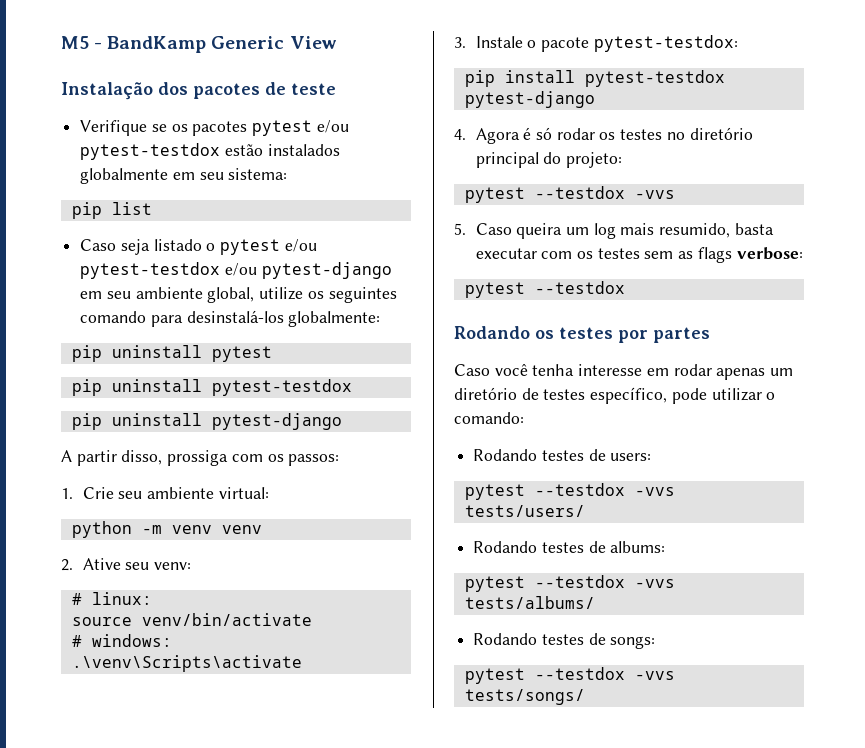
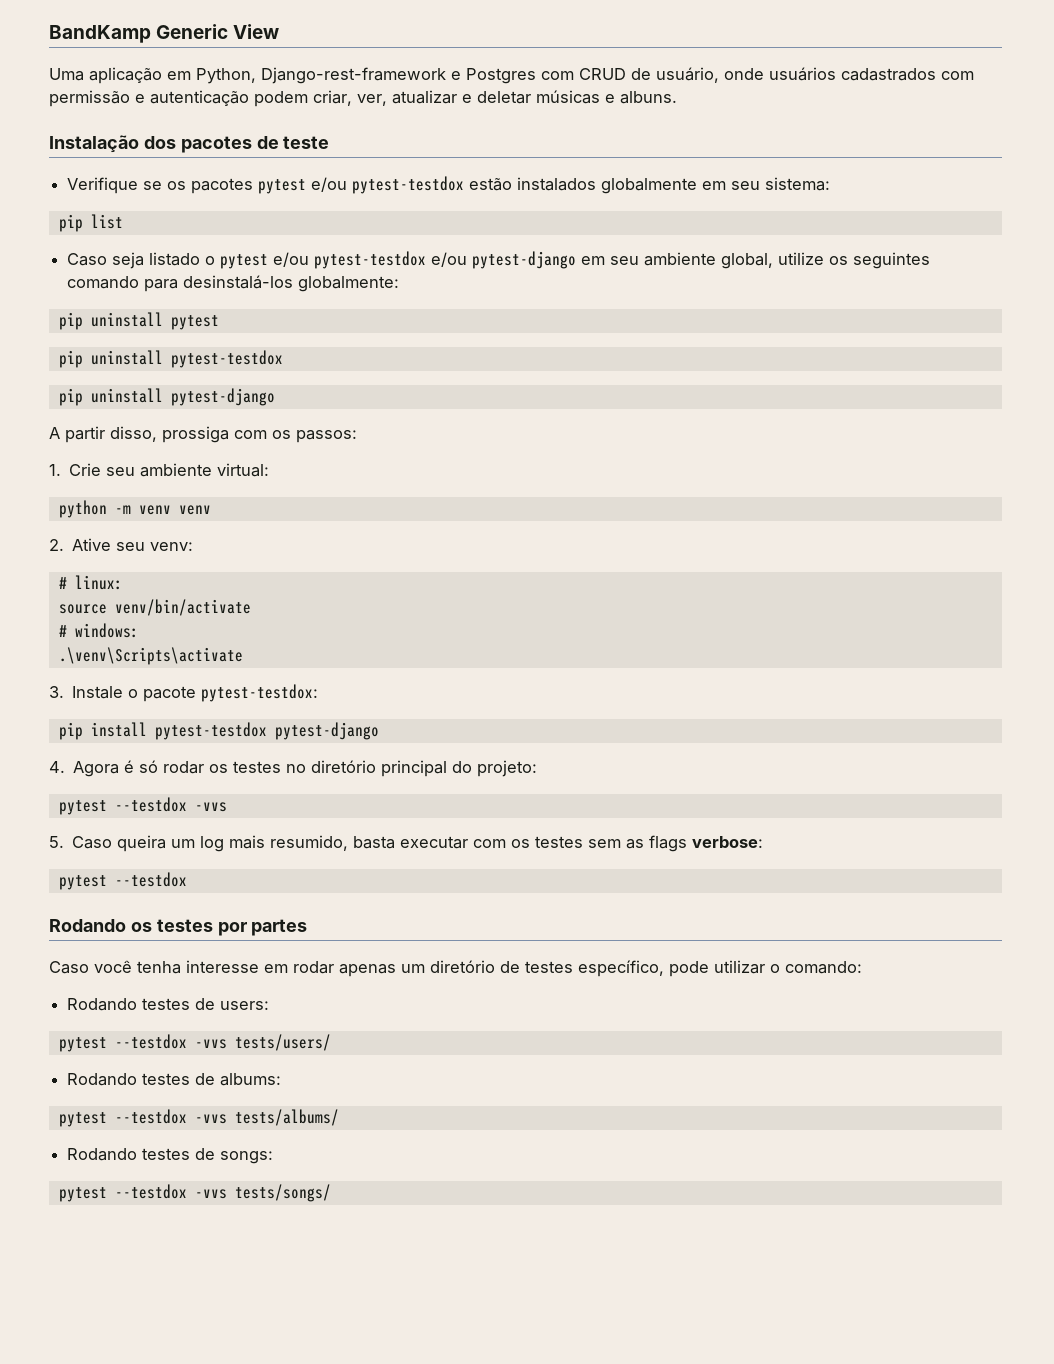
[61,36,103,49] M5 - -> (49, 34) none
(337, 42) none -> [49,67,974,84] [49,90,677,107] // Uma aplicação em Python, Django-rest-framework e Postgres com CRUD de usuário, onde usuários cadastrados com permissão e autenticação podem criar, ver, atualizar e deletar músicas e albuns.

